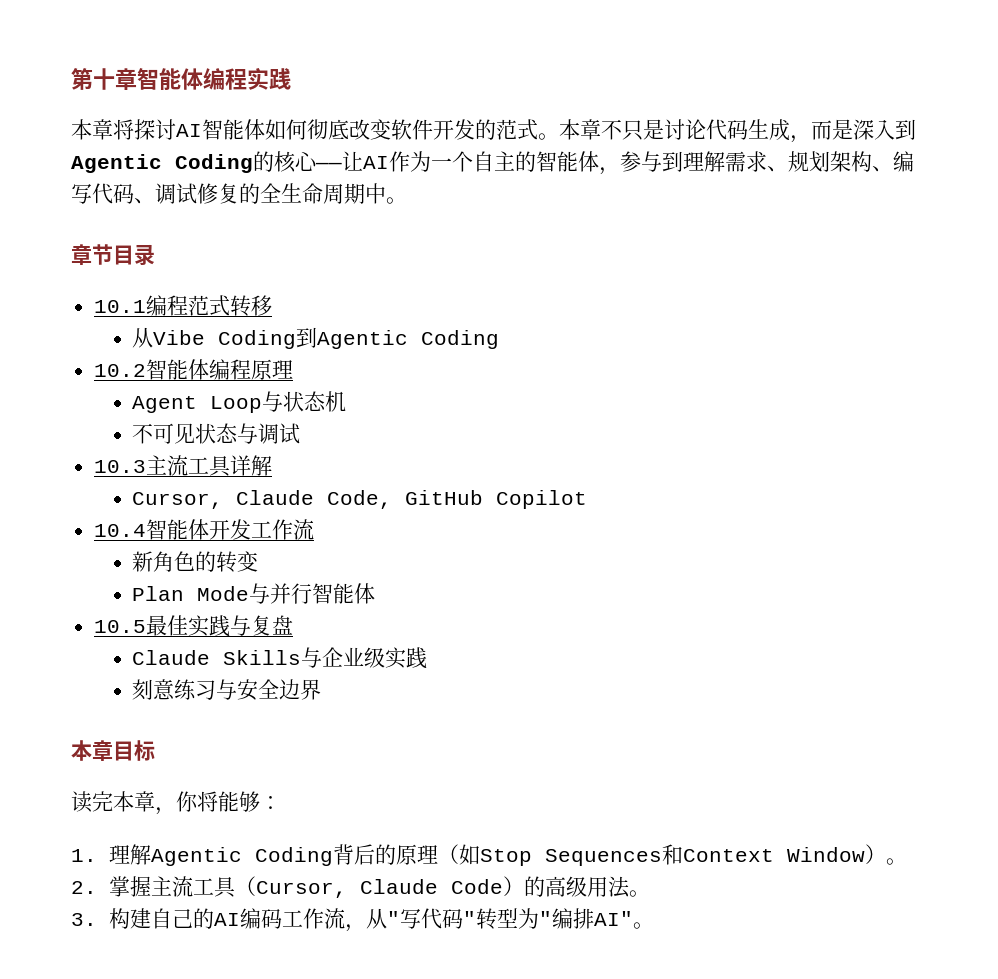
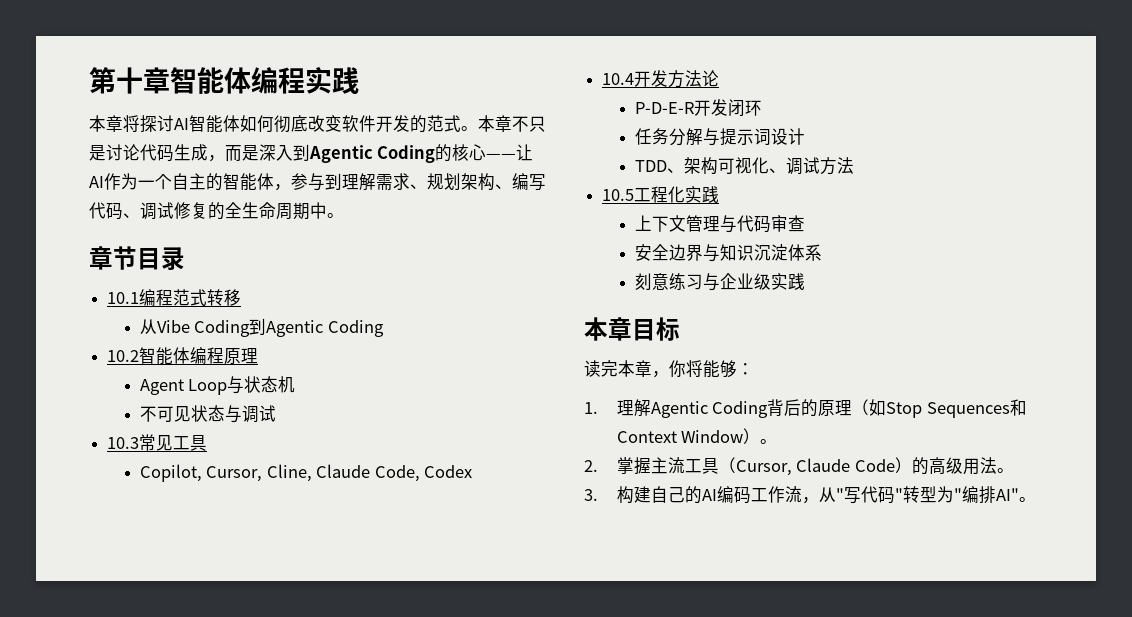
[146,455,273,477] [132,490,588,509] [94,519,315,540] [132,551,259,573] [132,583,376,604] 主流工具详解 // Cursor, Claude Code, GitHub Copilot // 10.4智能体开发工作流 // 新角色的转变 // Plan Mode与并行智能体 -> [139,434,208,451] [139,464,473,482] [602,70,720,88] [634,99,762,117] [634,128,805,146] [634,157,854,175] 常见工具 // Copilot, Cursor, Cline, Claude Code, Codex // 10.4开发方法论 // P-D-E-R开发闭环 // 任务分解与提示词设计 // TDD、架构可视化、调试方法
[146,615,294,637] [132,650,302,665] 最佳实践与复盘 // Claude Skills -> [634,186,720,203] [634,215,805,233] [634,244,822,262] [634,273,703,291] 工程化实践 // 上下文管理与代码审查 // 安全边界与知识沉淀体系 // 刻意练习
[132,679,322,701] // 刻意练习与安全边界 -> (805, 281) none

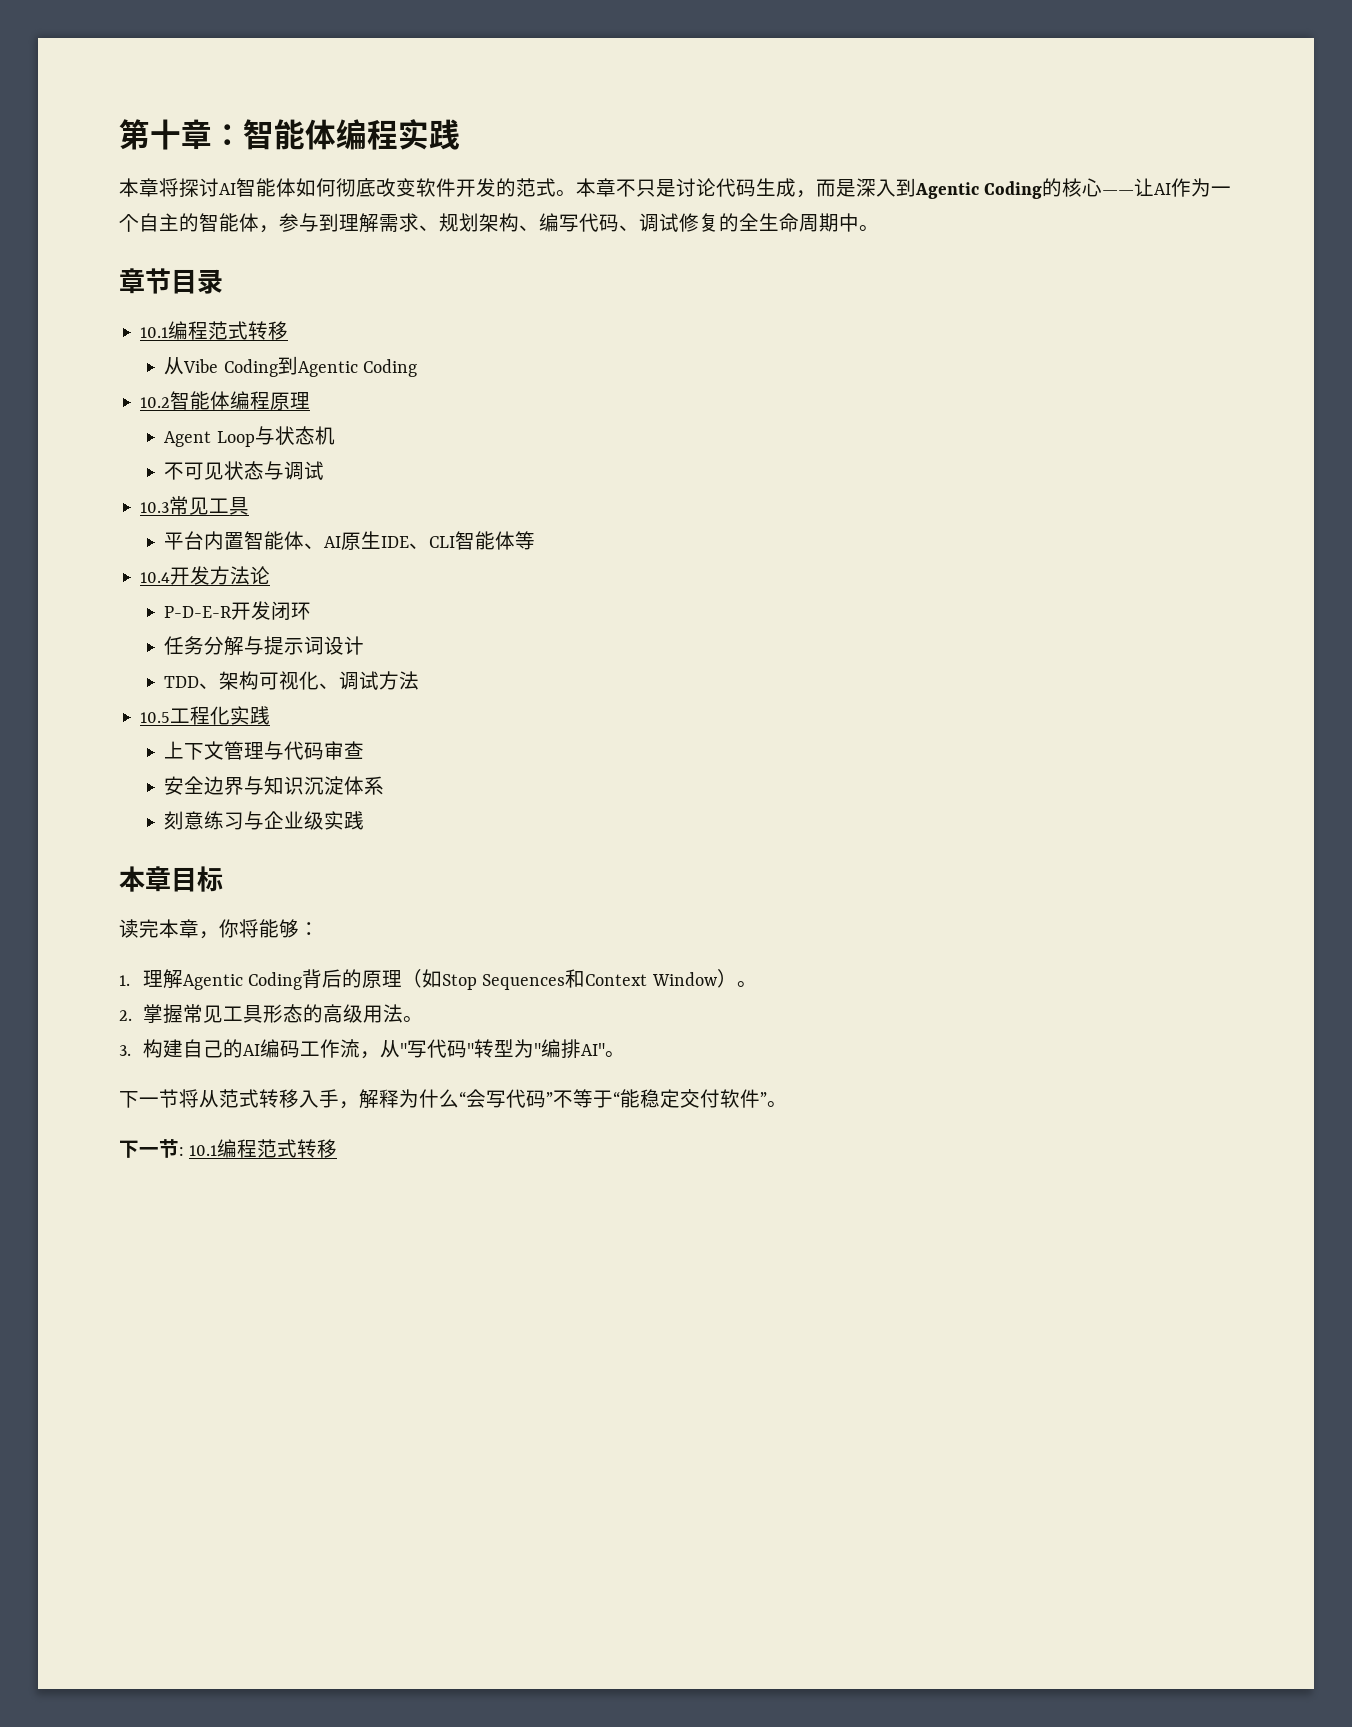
(170, 80) none -> [212,124,243,146] ：
[139,464,473,482] Copilot, Cursor, Cline, Claude Code, Codex -> [164,531,536,550] 平台内置智能体、AI原生IDE、CLI智能体等
[650,457,912,476] 主流工具（Cursor, Claude Code） -> [182,1004,303,1023] 常见工具形态
(1036, 499) none -> [119,1089,787,1109] [119,1139,338,1158] // 下一节将从范式转移入手，解释为什么“会写代码”不等于“能稳定交付软件”。 // 下一节: 10.1编程范式转移

